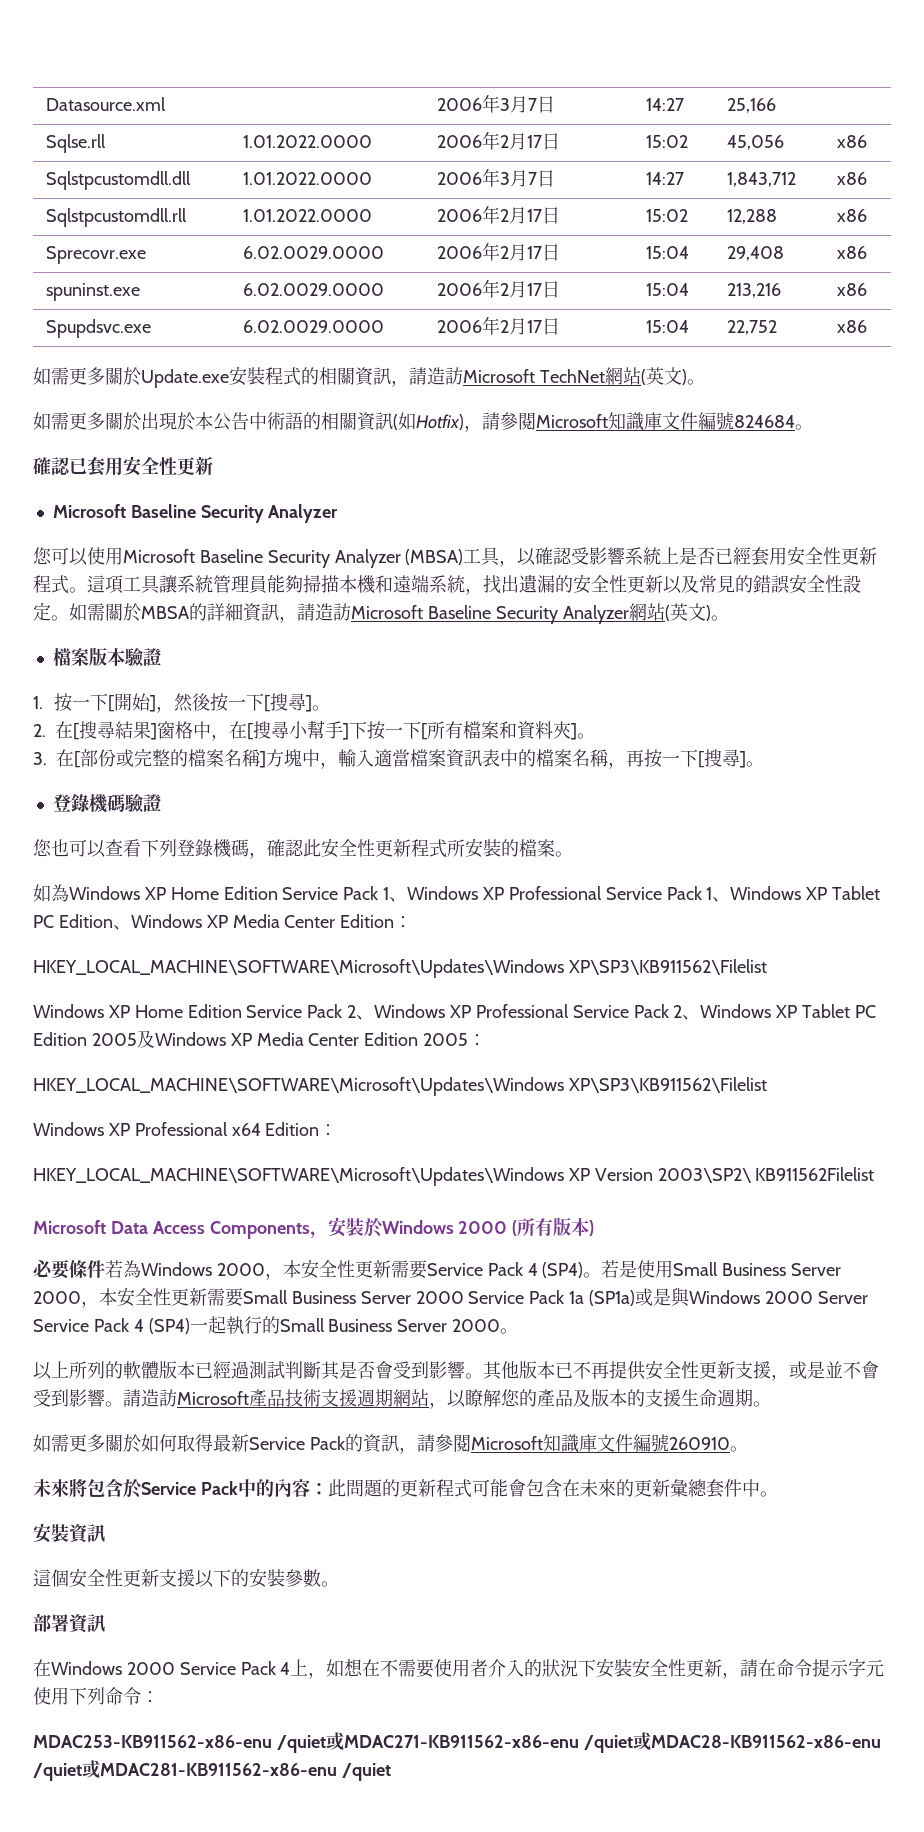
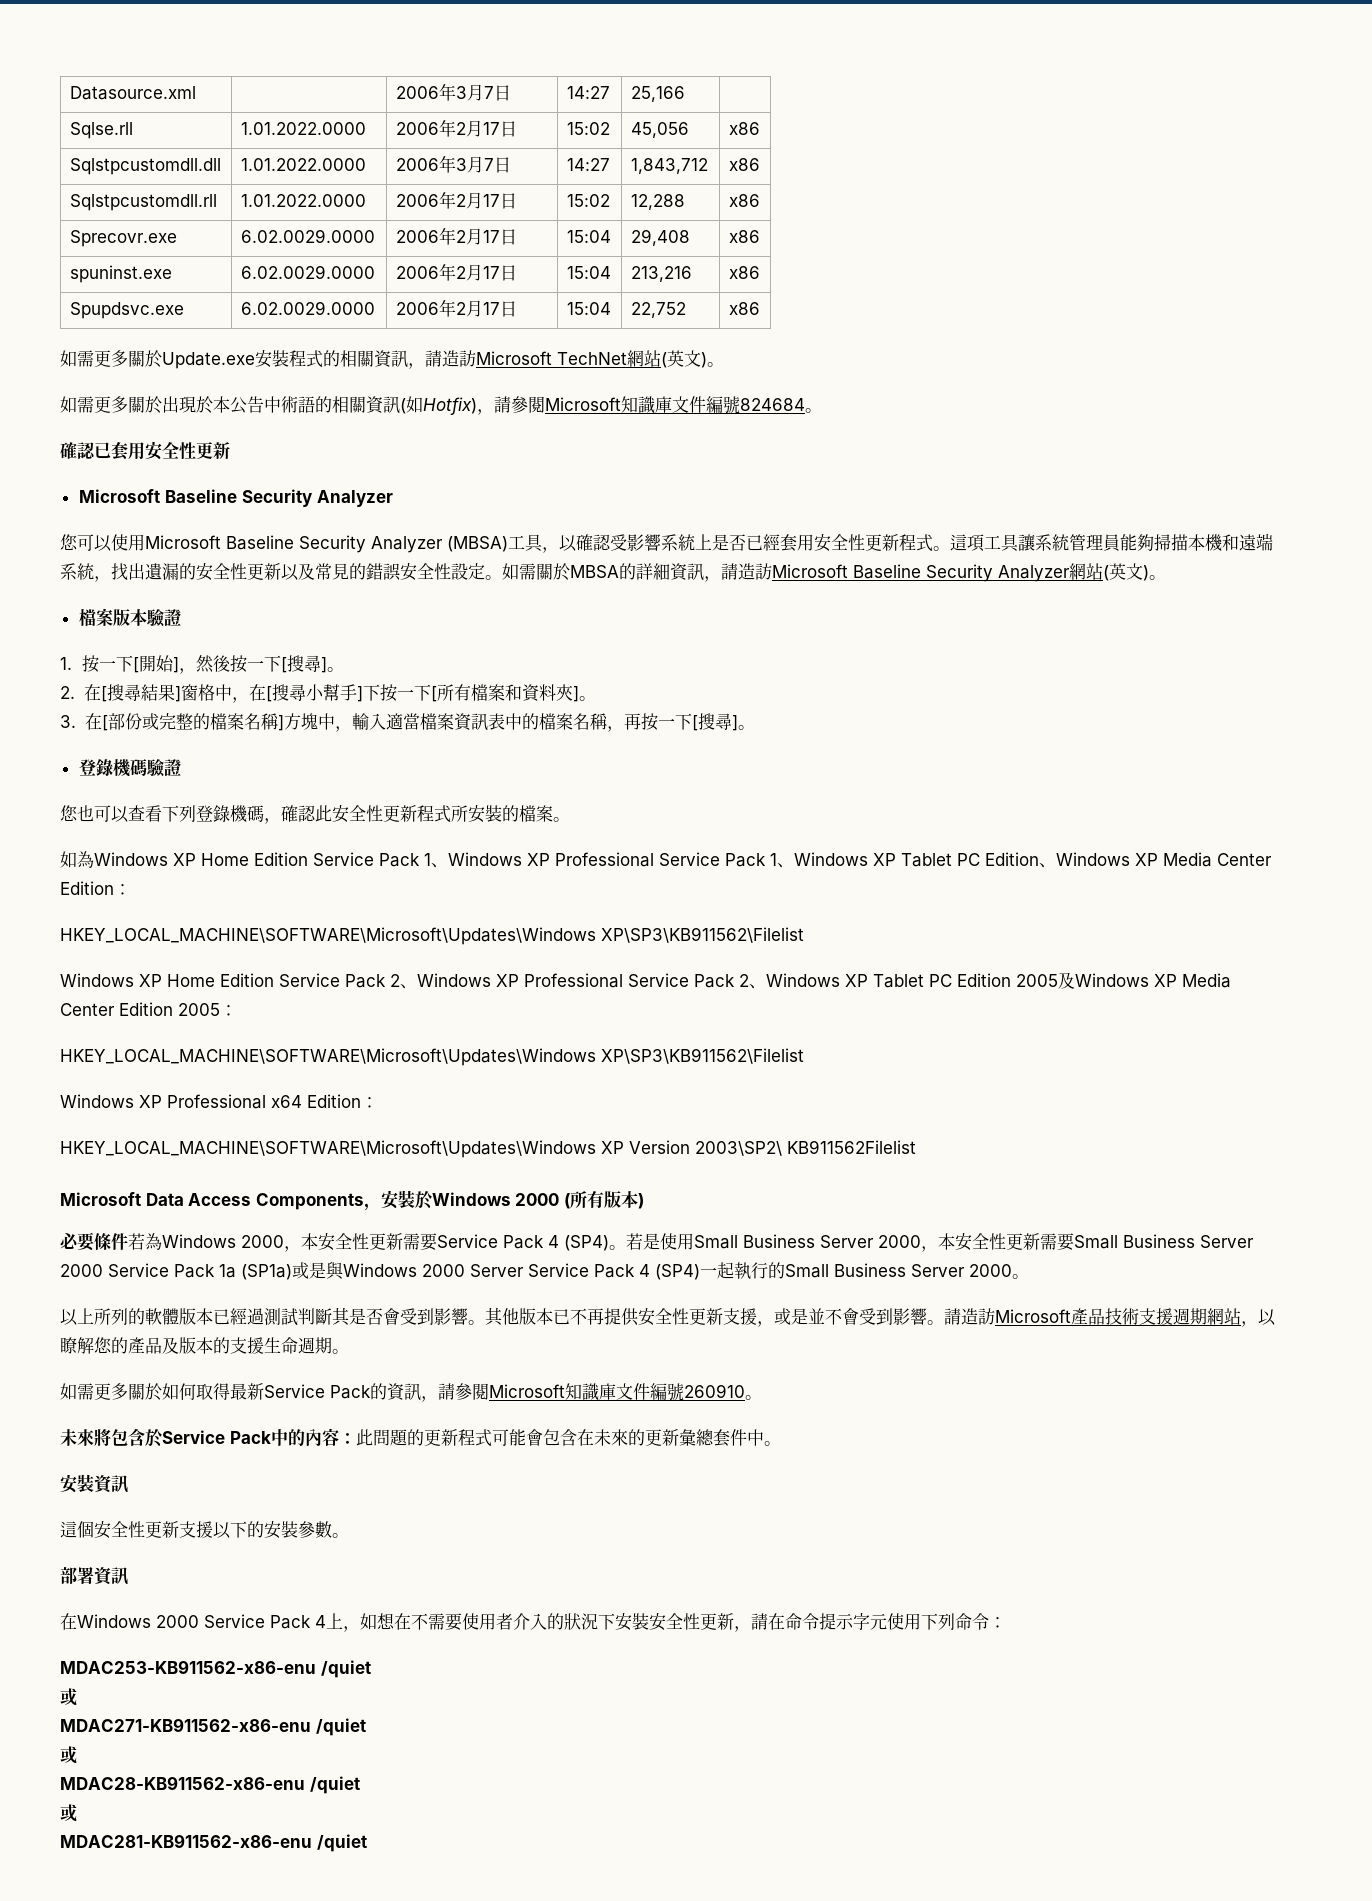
[325,1732,344,1751] 或 -> [60,1688,77,1706] // 或 //
[632,1732,651,1751] 或 -> [60,1746,77,1764] // 或 //
[82,1760,100,1779] 或 -> [60,1804,77,1822] // 或 //

